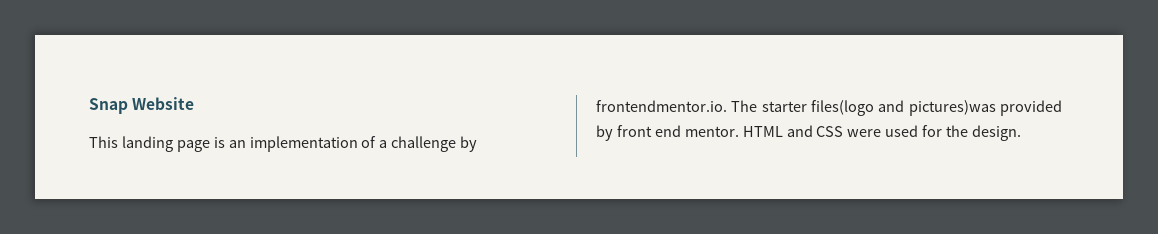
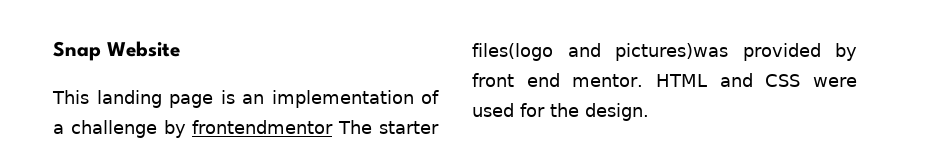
[596,100,727,112] frontendmentor.io. -> [192,120,334,134] frontendmentor

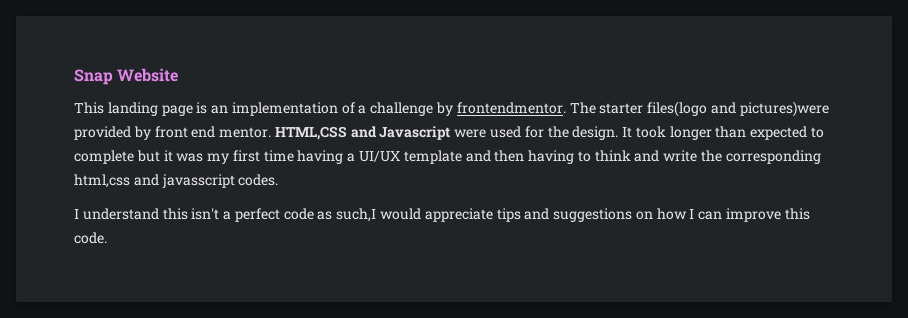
[192,120,334,134] frontendmentor -> [456,102,566,114] frontendmentor.
[615,43,728,61] pictures)was -> [739,101,829,117] pictures)were
[655,73,801,87] HTML and CSS -> [274,126,451,140] HTML,CSS and Javascript
(649, 112) none -> [622,126,825,140] [74,150,821,164] [74,174,279,188] [74,208,810,222] [74,232,107,244] It took longer than expected to complete but it was my first time having a UI/UX template and then having to think and write the corresponding html,css and javasscript codes. // I understand this isn't a perfect code as such,I would appreciate tips and suggestions on how I can improve this code.

